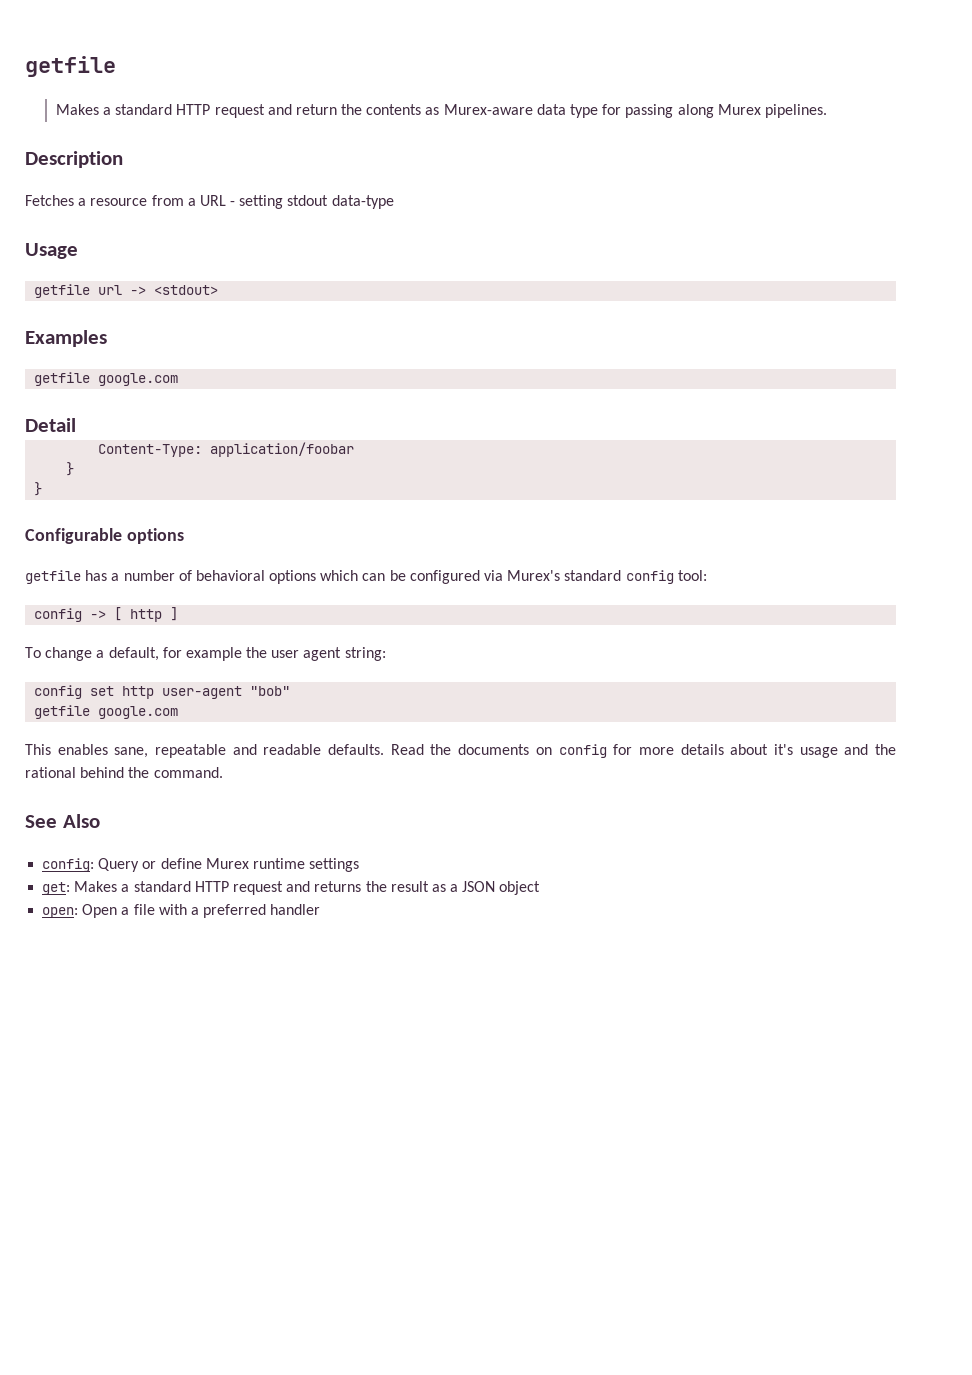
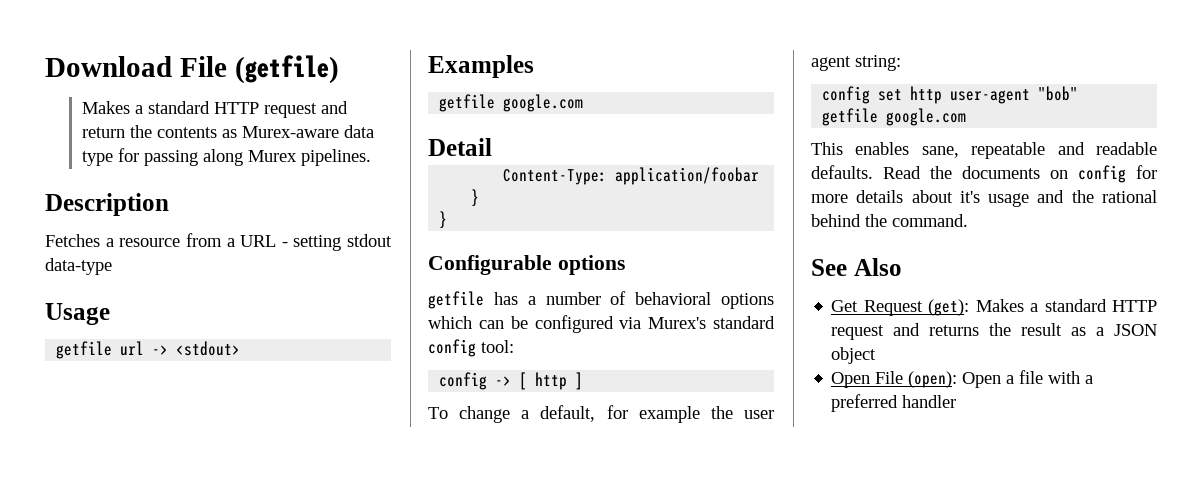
[25,56,116,77] getfile -> [45,55,339,84] Download File (getfile)
[42,858,360,872] [42,882,71,895] config: Query or define Murex runtime settings // get: -> [831,299,970,316] Get Request (get):
[42,907,79,918] open: -> [831,371,958,388] Open File (open):

